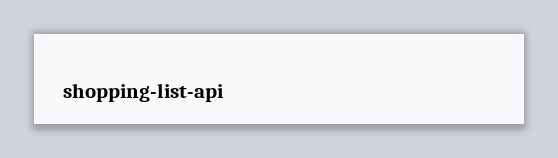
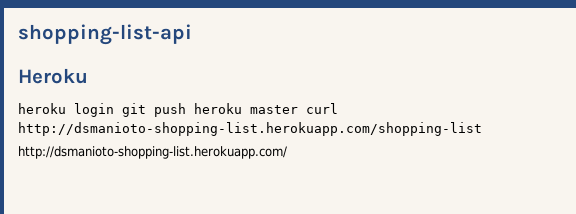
(224, 92) none -> [18,68,88,84] [18,103,338,117] [18,122,482,136] [18,146,287,159] // Heroku // heroku login git push heroku master curl http://dsmanioto-shopping-list.herokuapp.com/shopping-list // http://dsmanioto-shopping-list.herokuapp.com/

